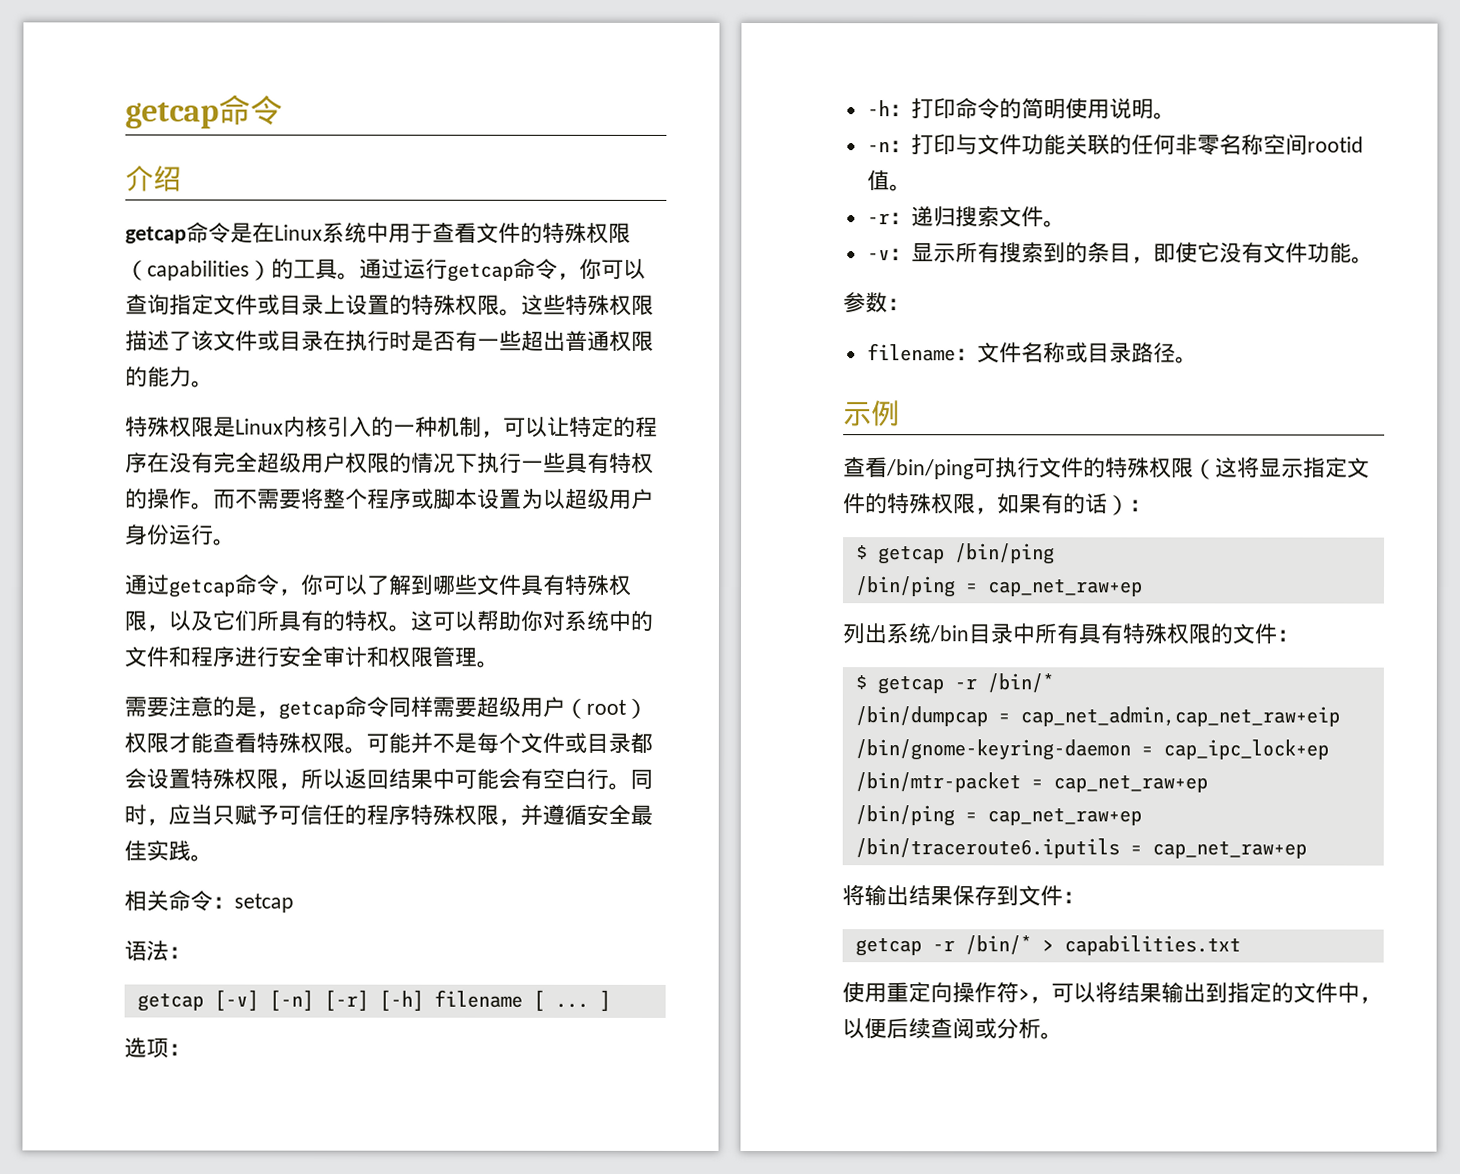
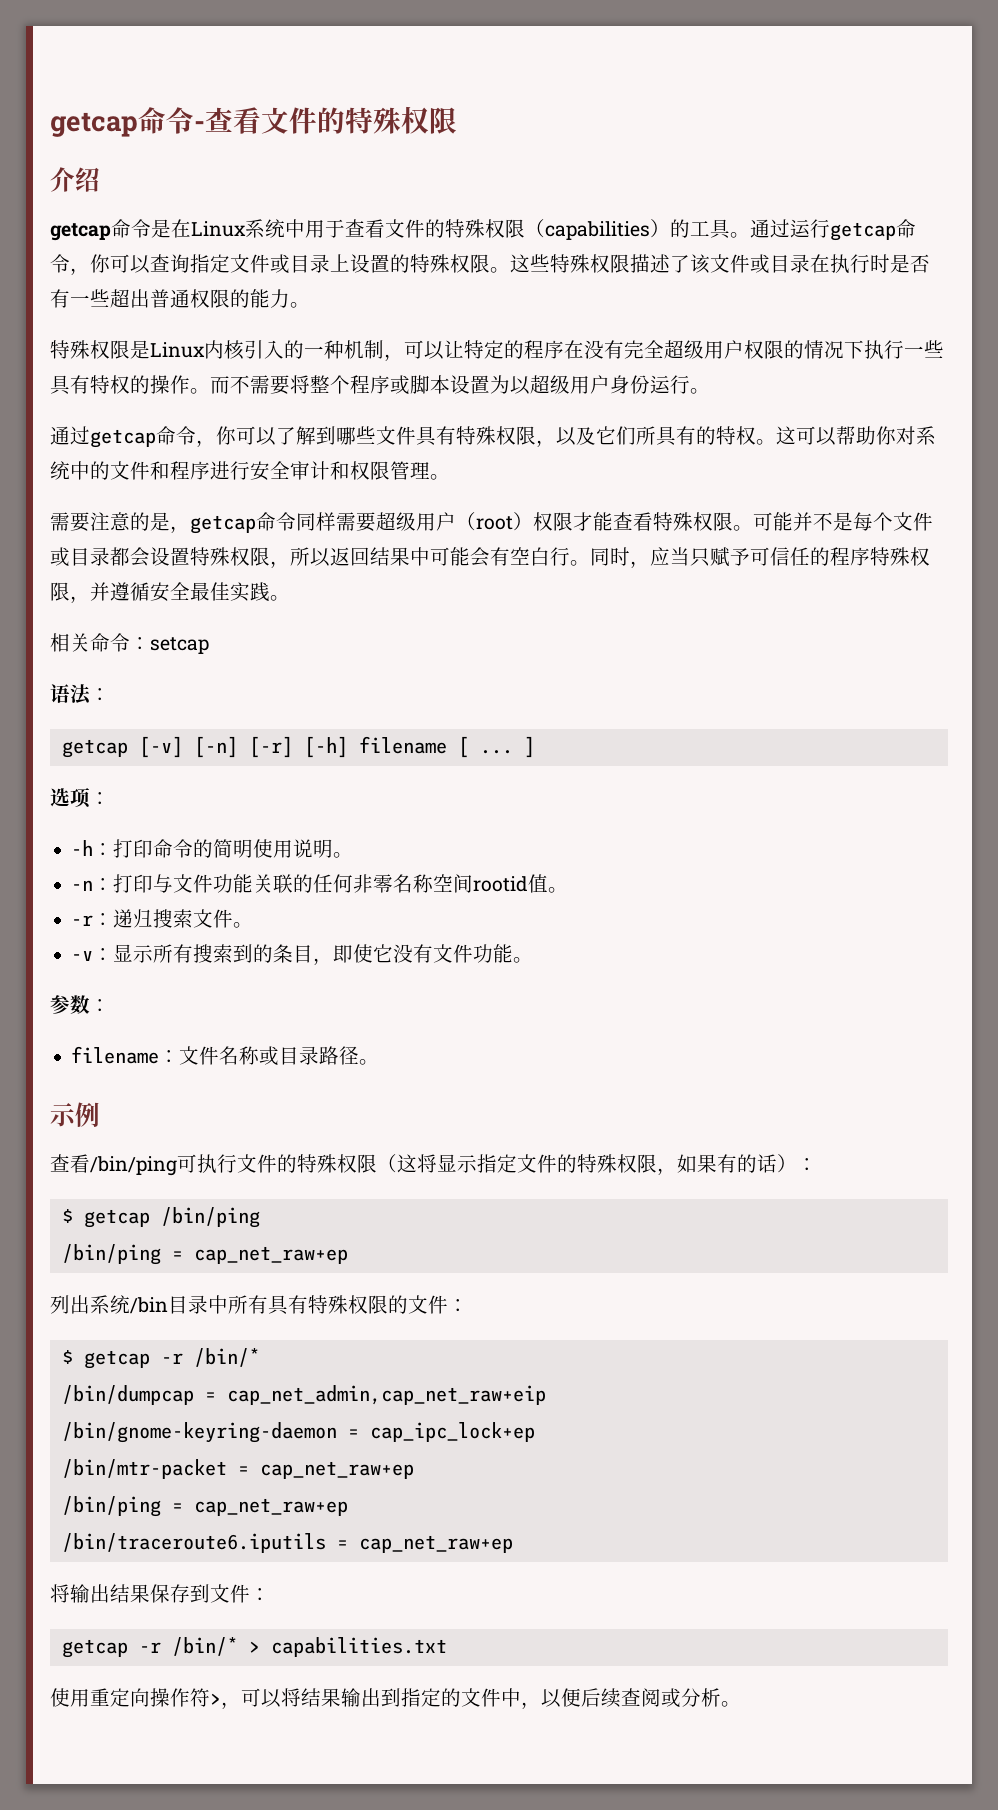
[125,94,283,129] getcap命令 -> [50,106,457,137] getcap命令-查看文件的特殊权限

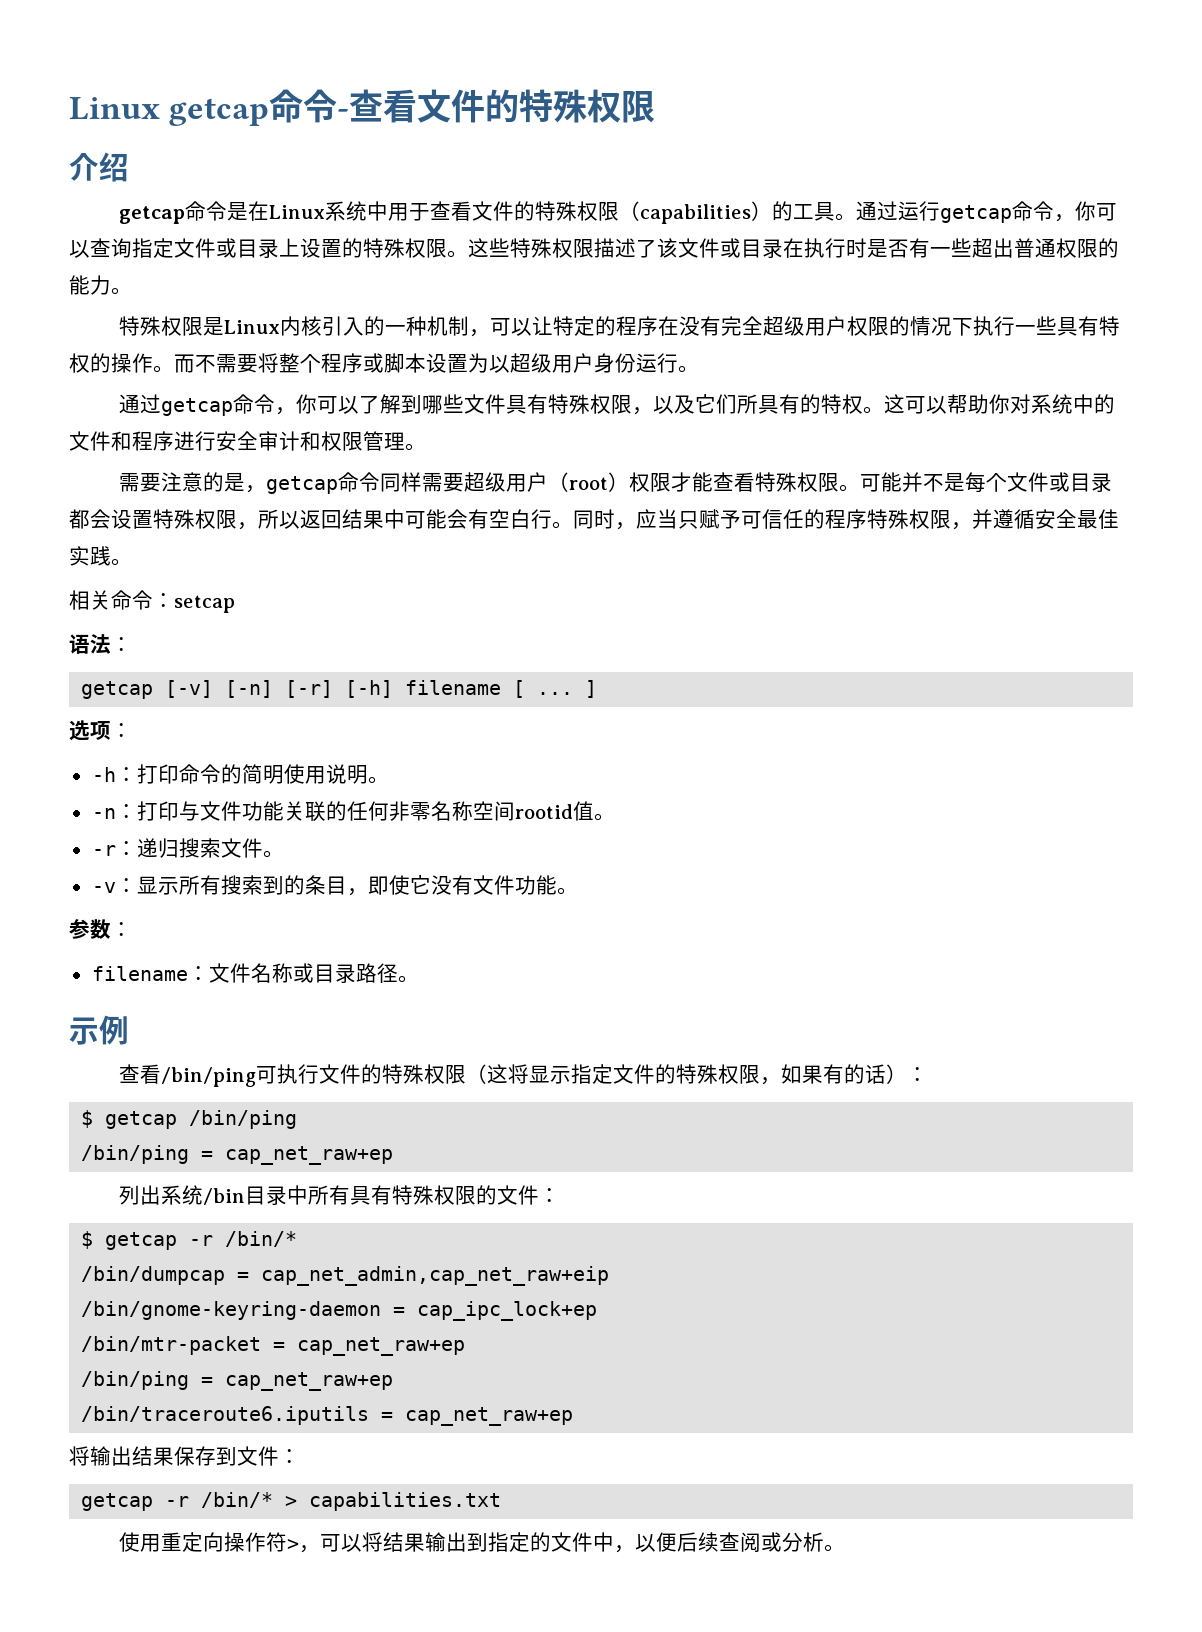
(50, 124) none -> [69,97,160,120] Linux

